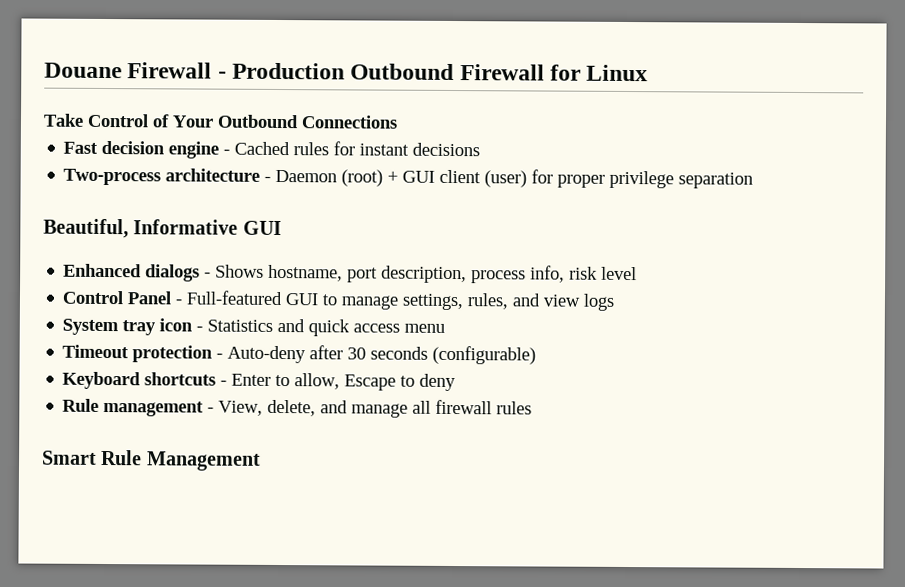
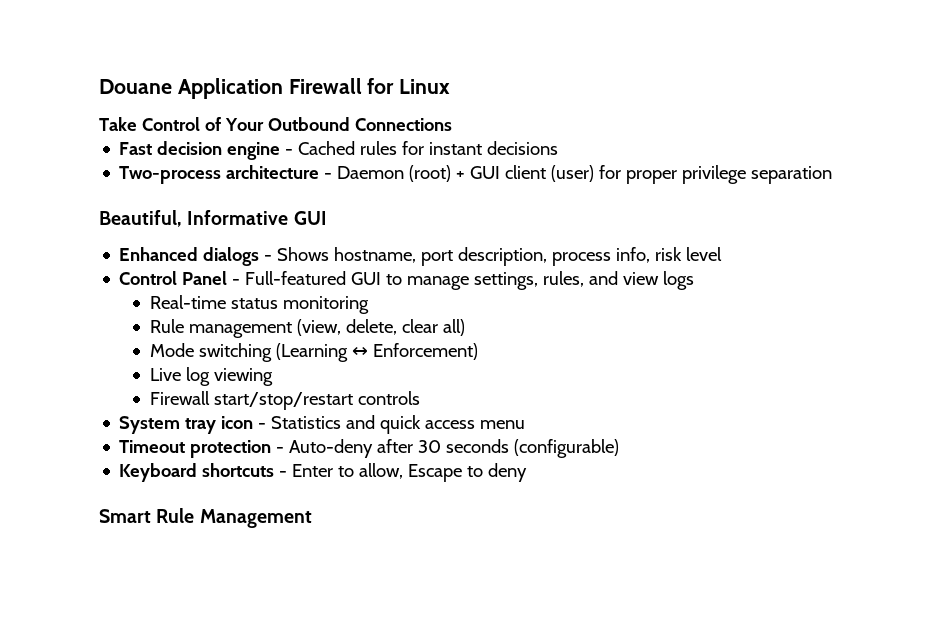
[127,62,455,81] Firewall - Production Outbound -> [177,78,283,99] Application
(616, 302) none -> [149,295,369,314] [149,319,465,338] [149,343,478,362] [149,367,273,386] [149,391,420,410] // Real-time status monitoring // Rule management (view, delete, clear all) // Mode switching (Learning ↔ Enforcement) // Live log viewing // Firewall start/stop/restart controls
[62,398,533,418] // Rule management - View, delete, and manage all firewall rules -> (528, 472) none

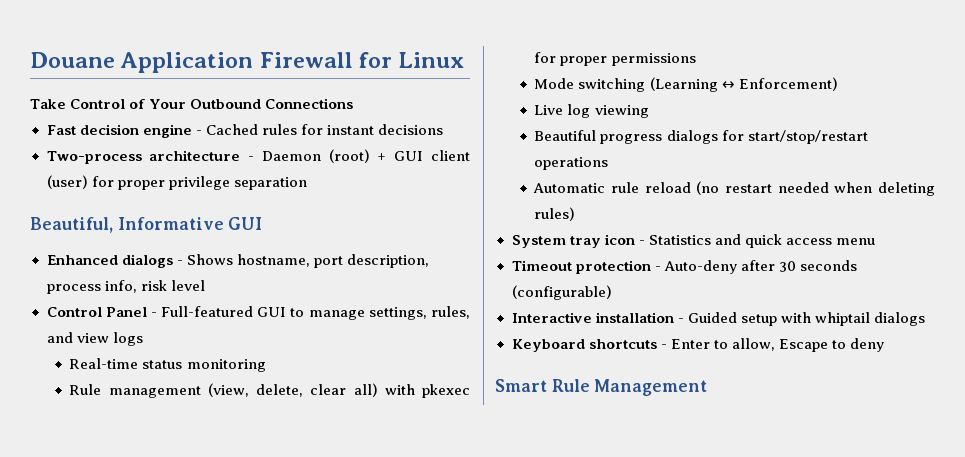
(465, 327) none -> [384,384,470,398] [534,52,696,66] with pkexec for proper permissions
[149,391,420,410] Firewall start/stop/restart controls -> [534,130,868,144] [534,157,609,170] [533,181,935,196] [534,207,576,221] Beautiful progress dialogs for start/stop/restart operations // Automatic rule reload (no restart needed when deleting rules)
(620, 448) none -> [511,312,925,326] // Interactive installation - Guided setup with whiptail dialogs

